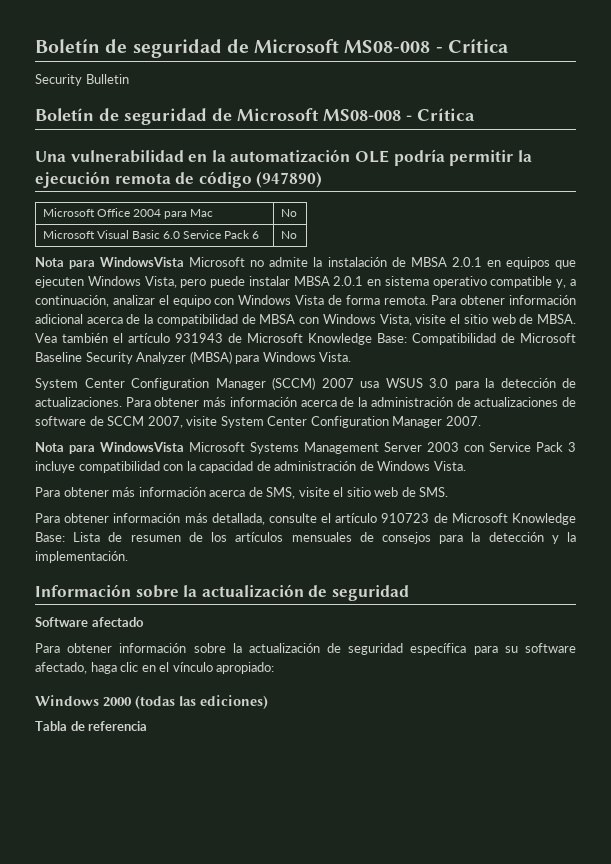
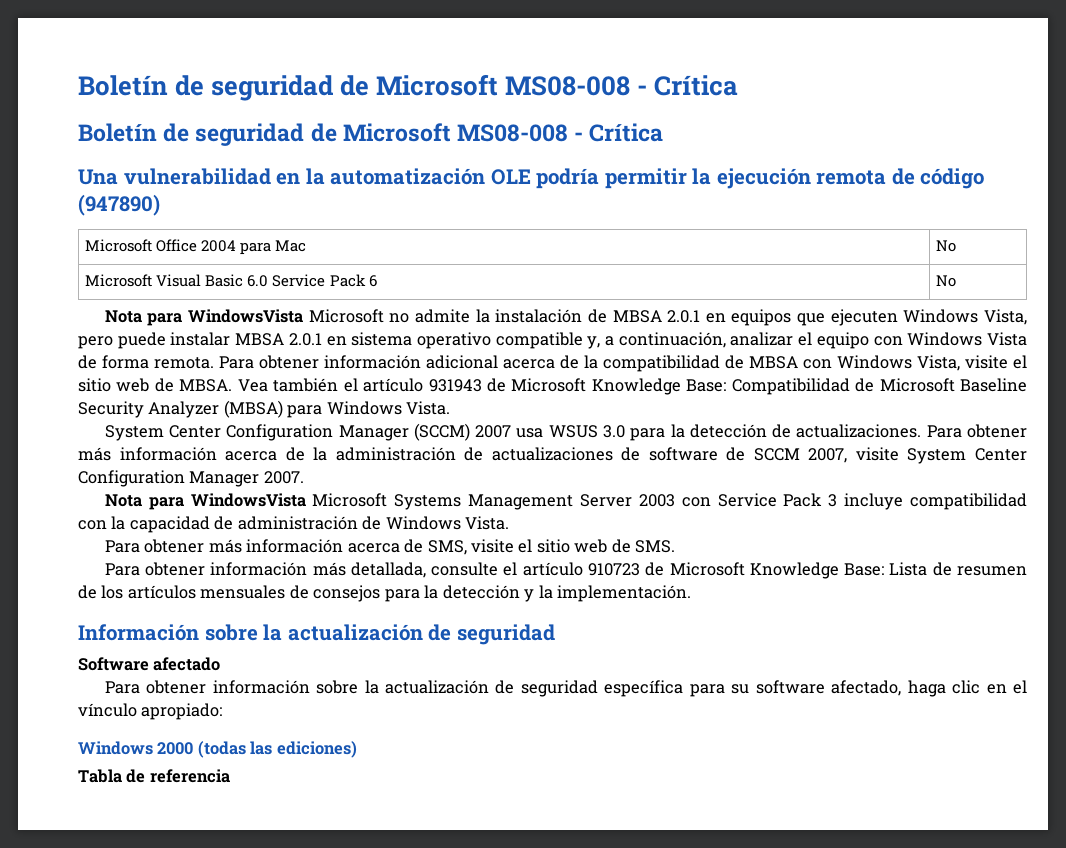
[35,39,508,58] [35,74,129,86] Boletín de seguridad de Microsoft MS08-008 - Crítica // Security Bulletin -> [78,74,739,101] Boletín de seguridad de Microsoft MS08-008 - Crítica

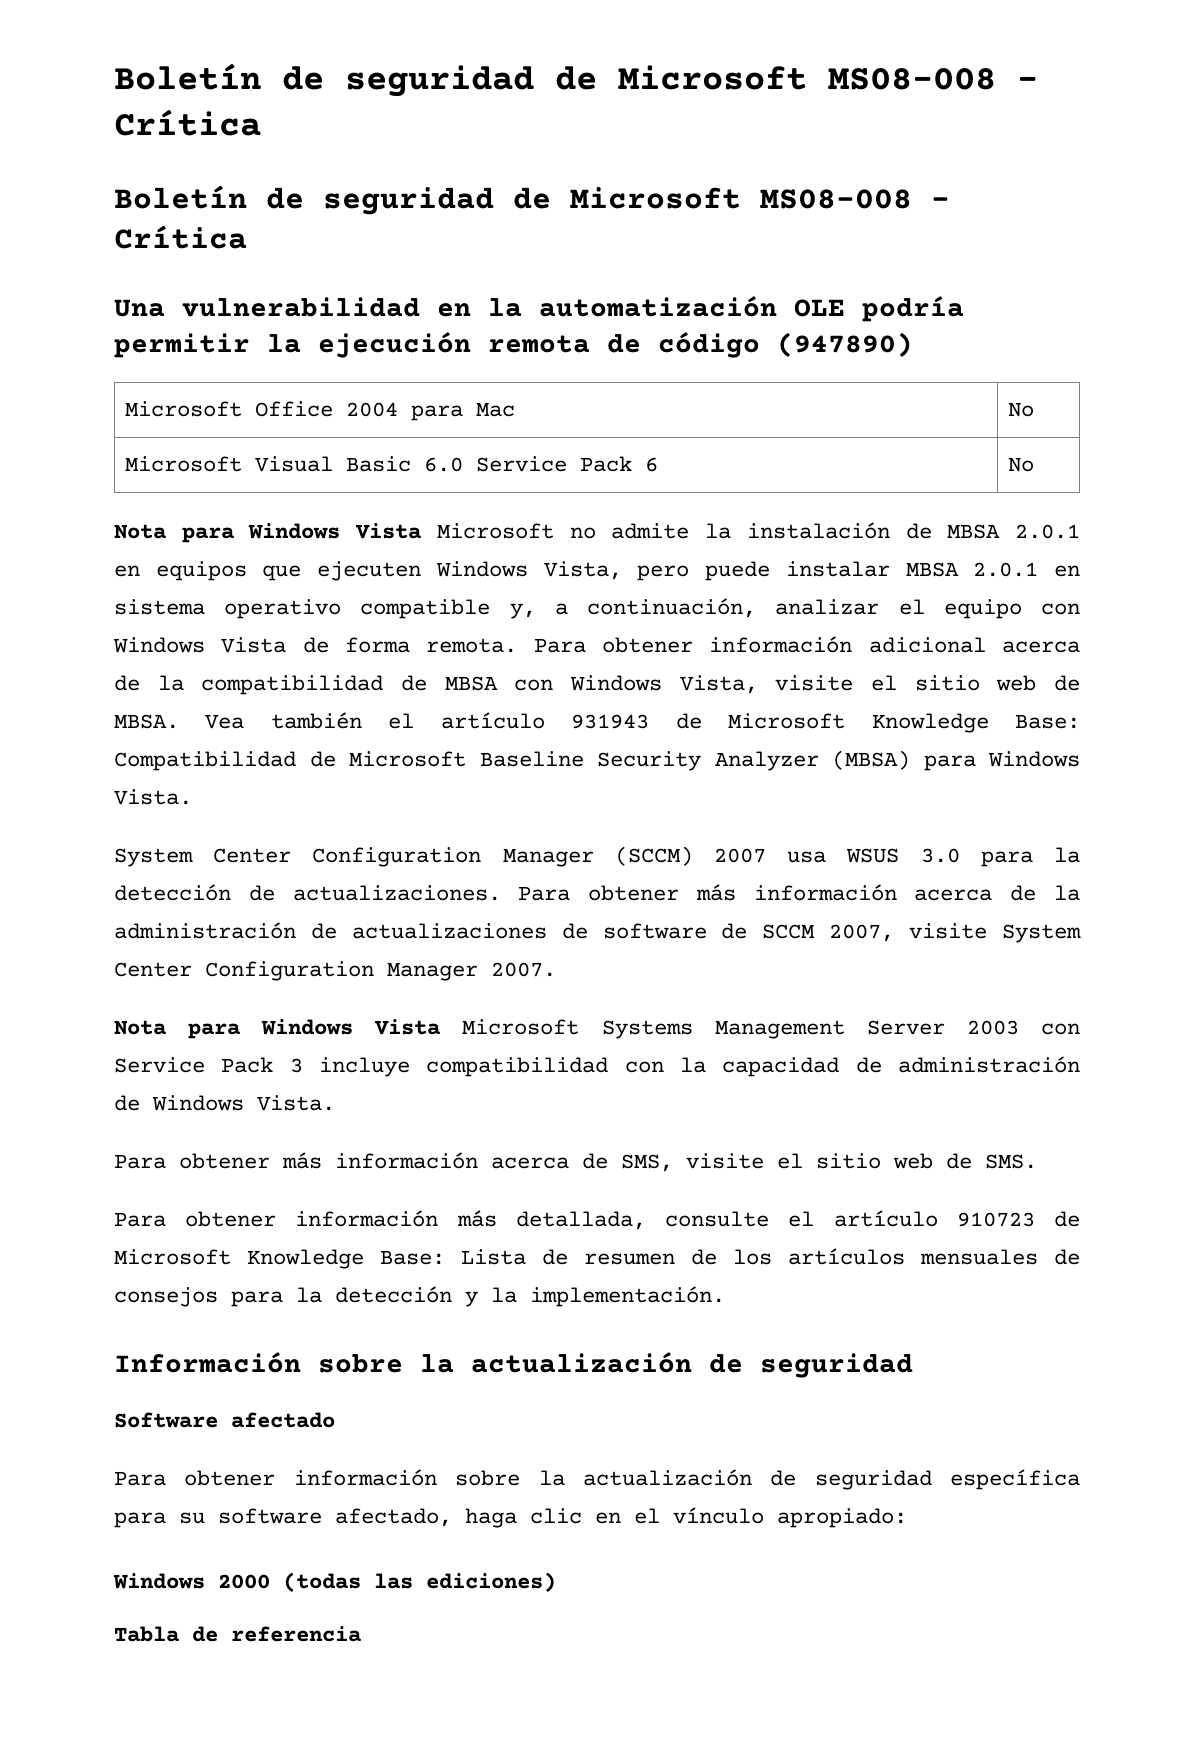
[188,309,304,323] WindowsVista -> [248,523,422,539] Windows Vista
[190,493,306,507] WindowsVista -> [261,1019,441,1035] Windows Vista

